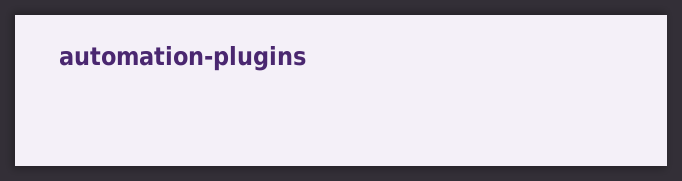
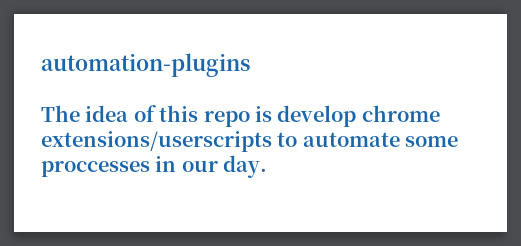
(306, 58) none -> [41,105,440,127] [41,131,459,152] [41,155,268,178] // The idea of this repo is develop chrome extensions/userscripts to automate some proccesses in our day.

